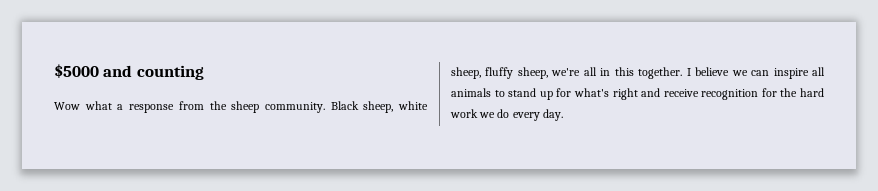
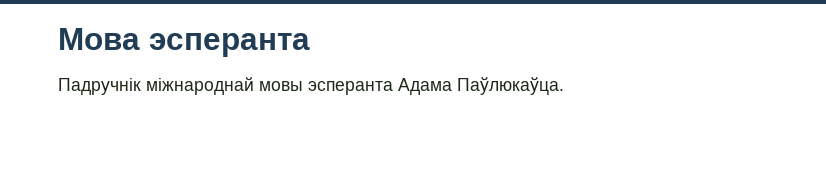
[54,64,204,80] [54,101,428,113] [451,67,825,79] [451,88,824,100] [450,109,563,121] $5000 and counting // Wow what a response from the sheep community. Black sheep, white sheep, fluffy sheep, we're all in this together. I believe we can inspire all animals to stand up for what's right and receive recognition for the hard work we do every day. -> [58,28,310,57] [58,77,564,95] Мова эсперанта // Падручнік міжнароднай мовы эсперанта Адама Паўлюкаўца.

